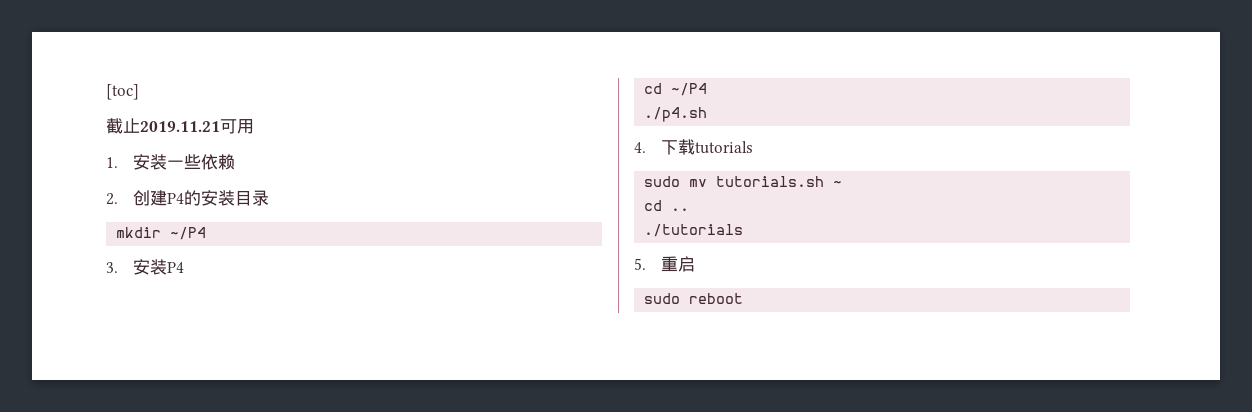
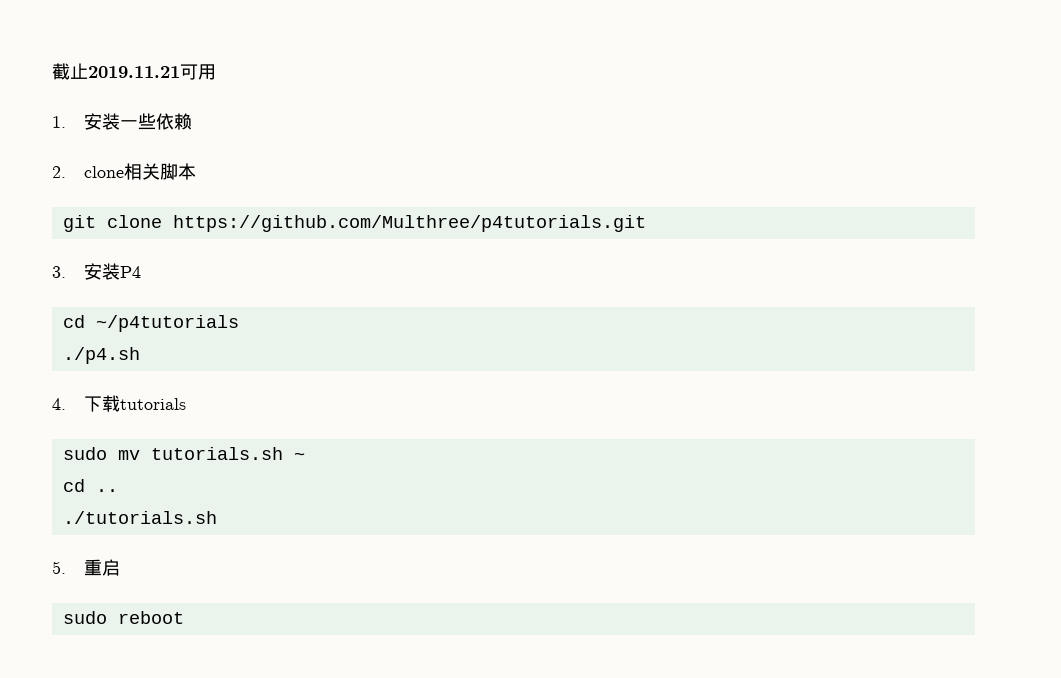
[106,84,139,100] [toc] // -> (52, 71) none
[132,190,269,206] [116,227,207,240] 创建P4的安装目录 // mkdir ~/P4 -> [84,163,197,180] [62,215,646,232] clone相关脚本 // git clone https://github.com/Multhree/p4tutorials.git
[671,83,708,96] ~/P4 -> [95,315,239,332] ~/p4tutorials
[644,224,744,237] ./tutorials -> [62,511,217,524] ./tutorials.sh

